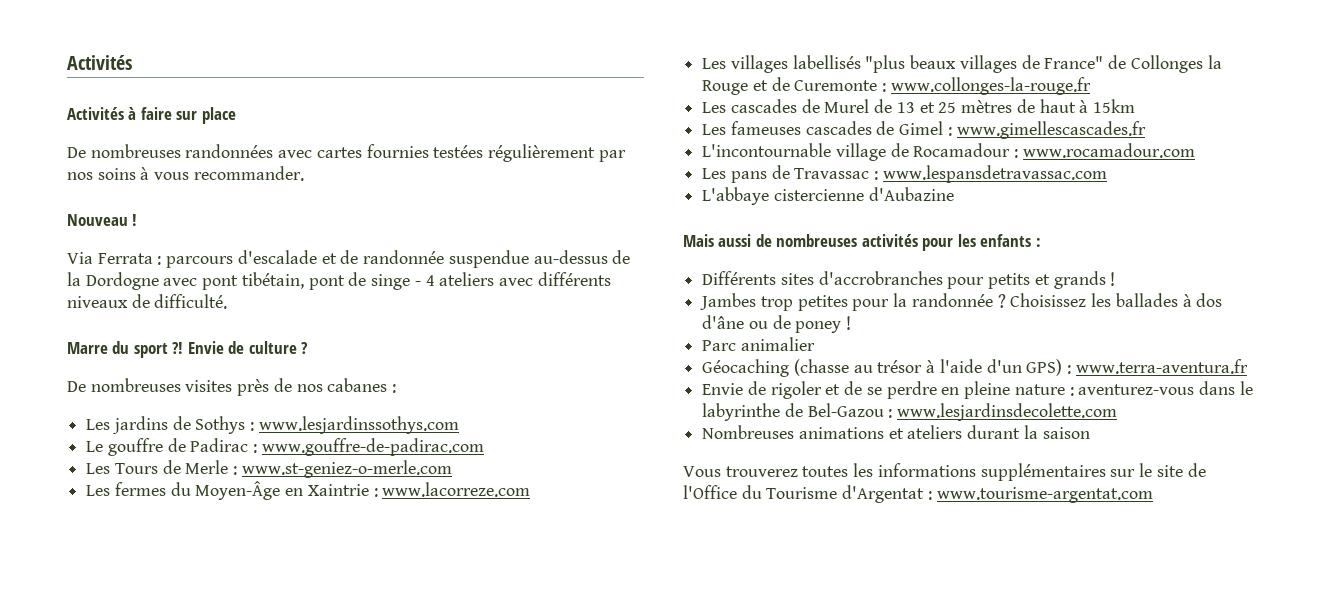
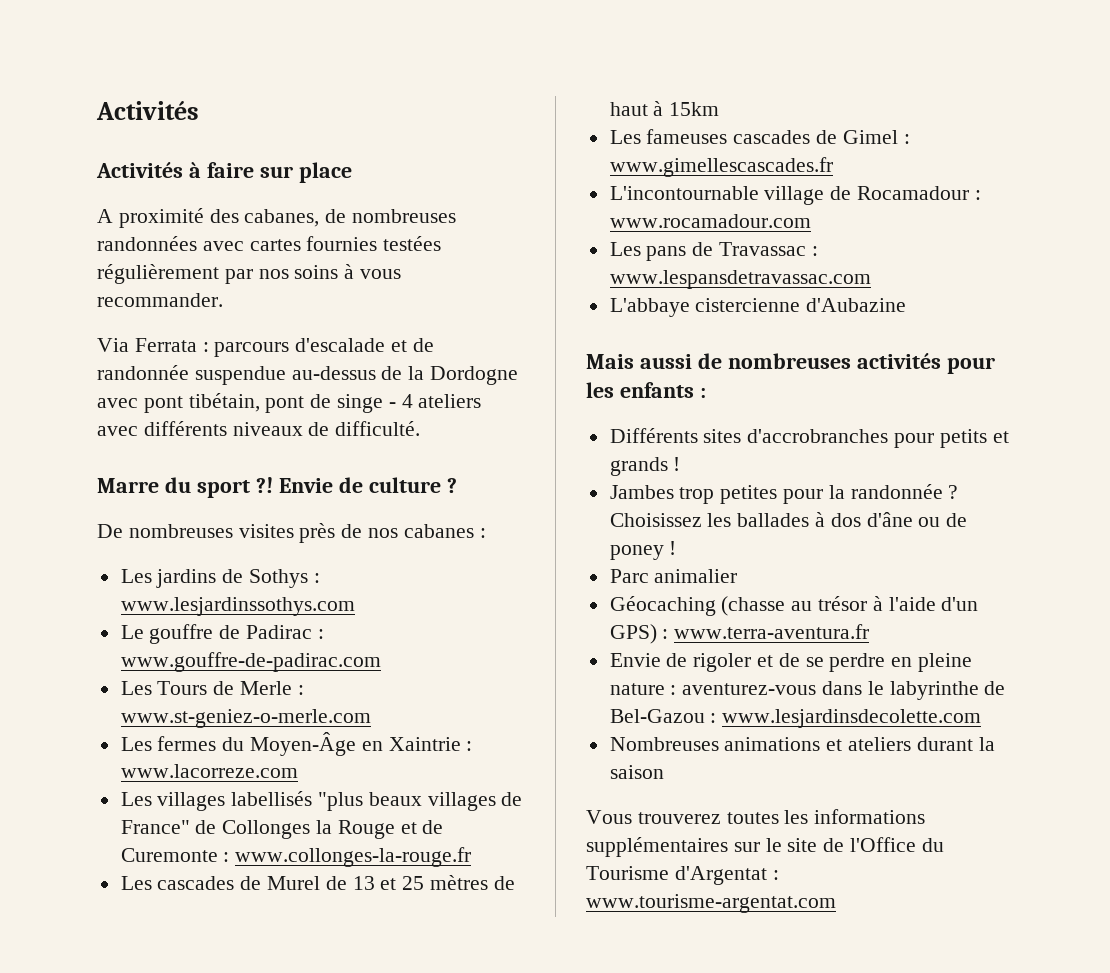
[67,147,86,158] De -> [97,208,347,228] A proximité des cabanes, de
[67,214,138,226] // Nouveau ! -> (223, 300) none

